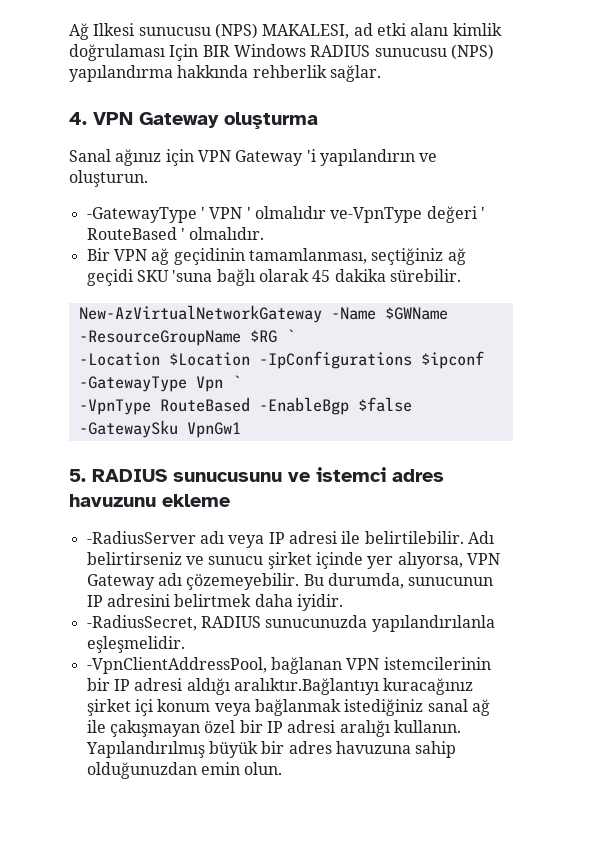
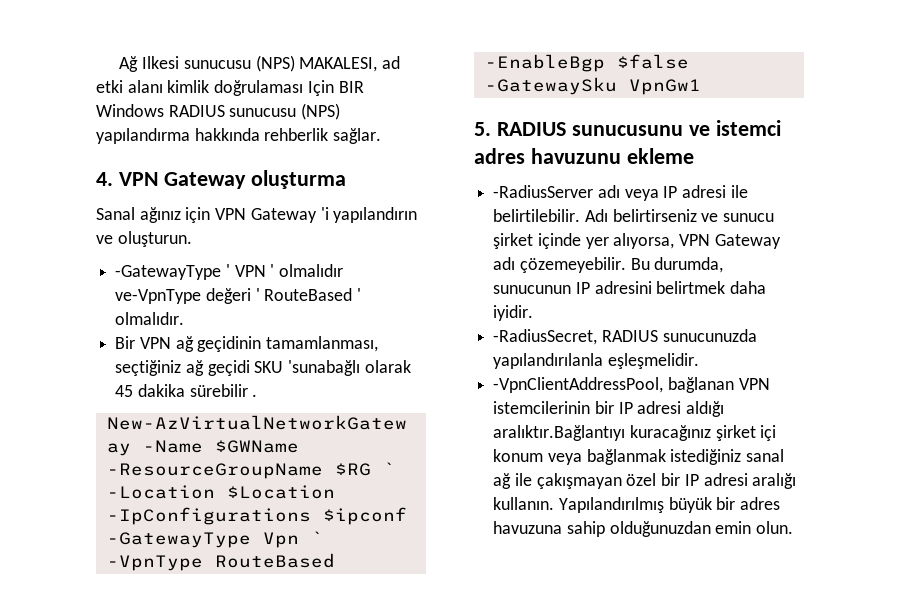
[172,269,255,286] 'suna bağlı -> [288,360,361,376] 'sunabağlı
[389,269,461,282] sürebilir. -> [189,384,258,397] sürebilir .

